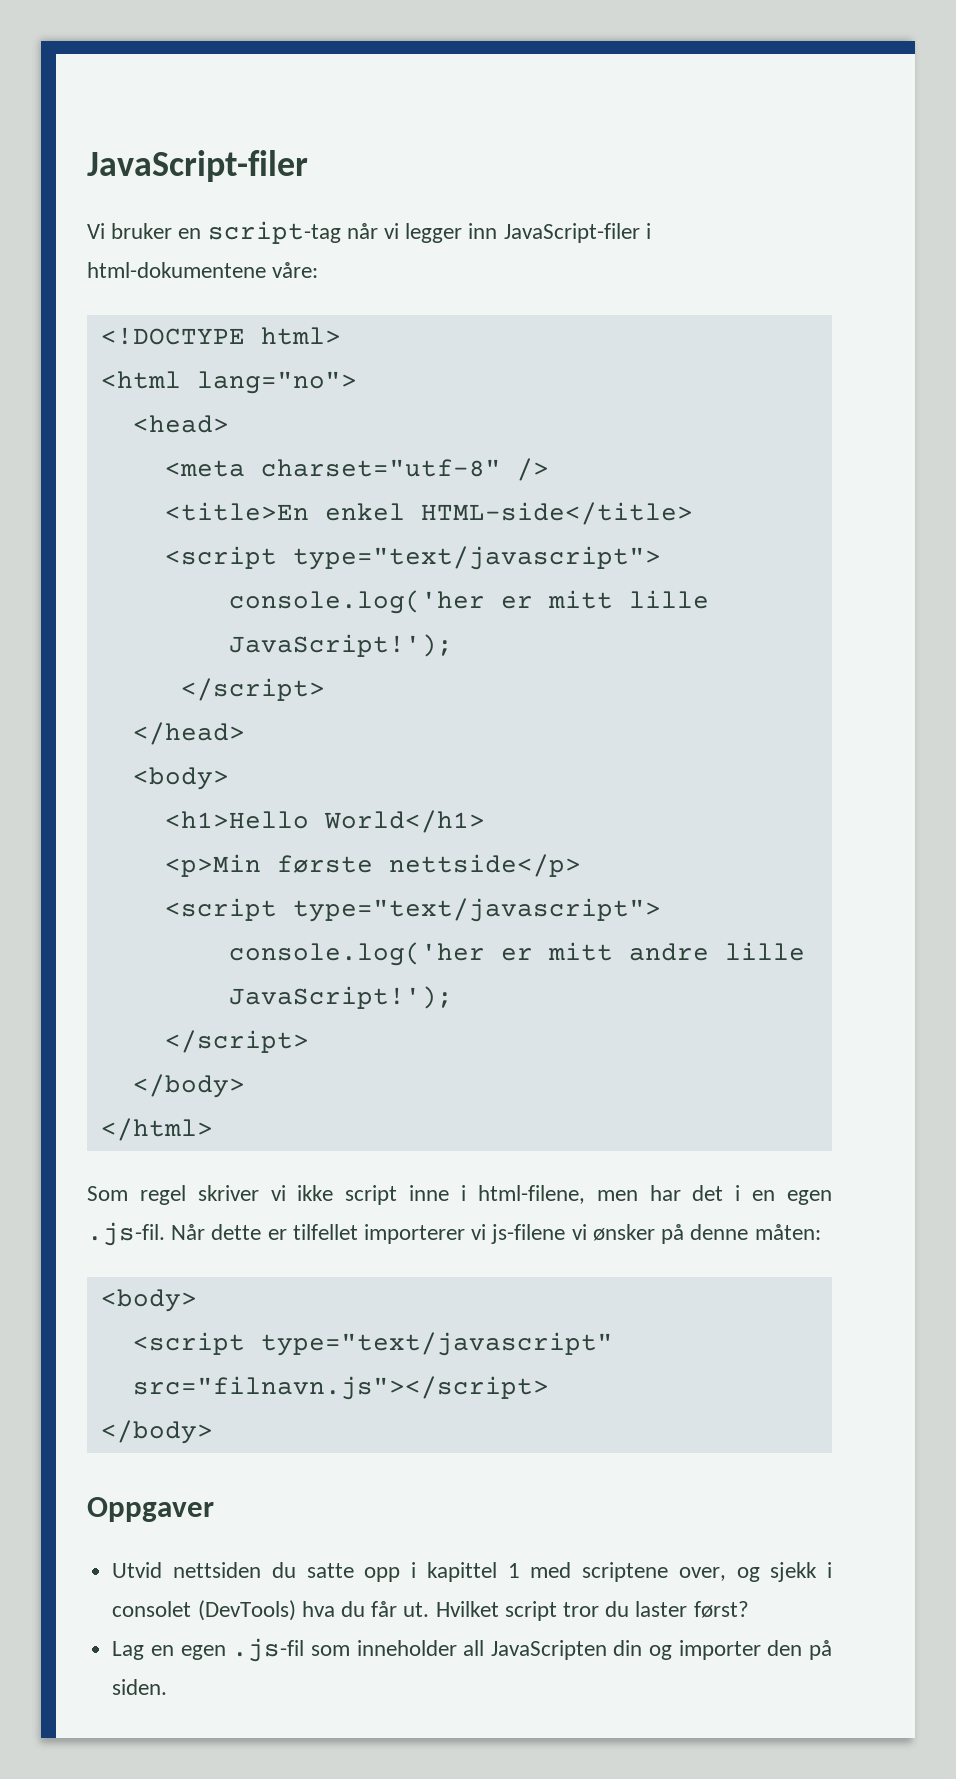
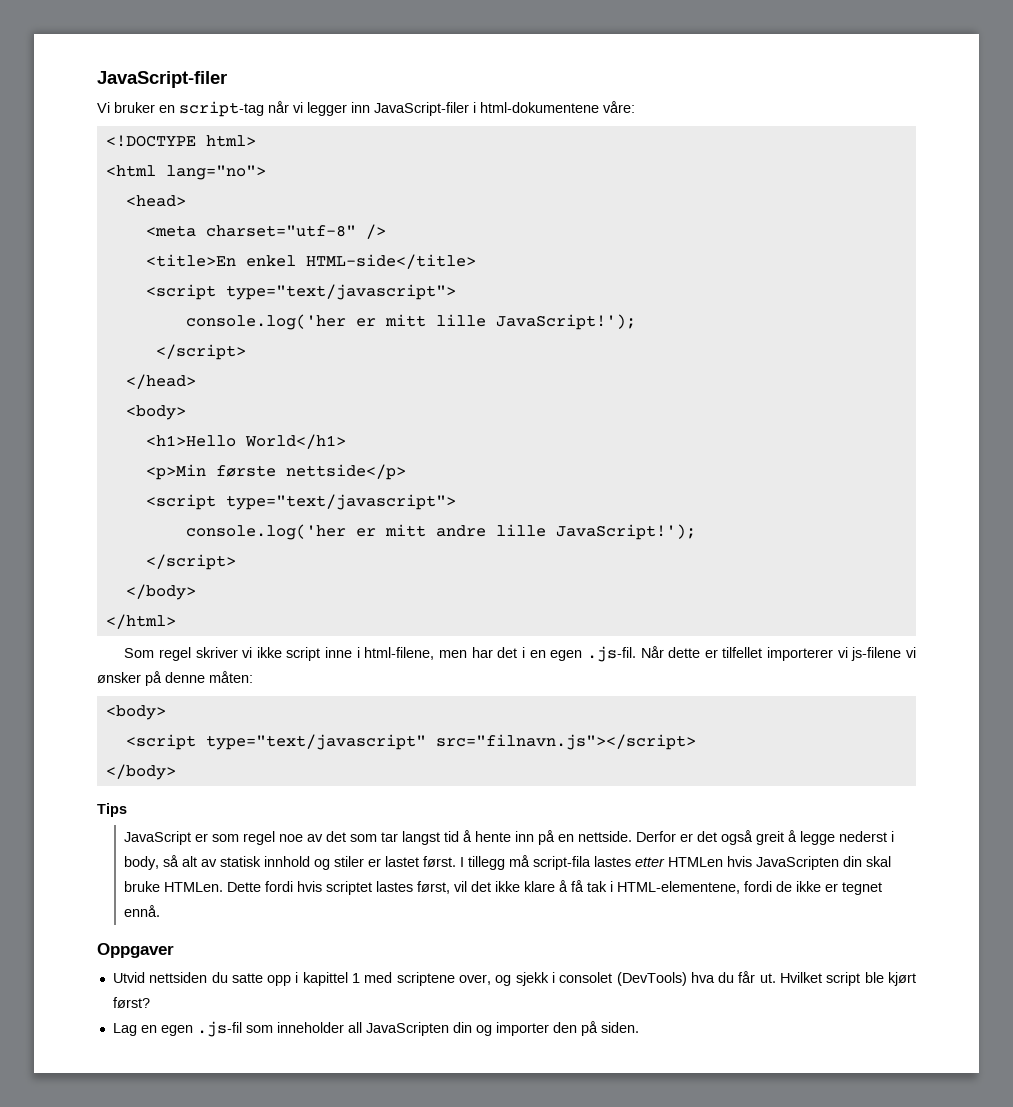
(213, 1432) none -> [97,803,127,817] [123,830,894,845] [123,855,891,870] [123,880,882,895] [123,905,160,917] // Tips // JavaScript er som regel noe av det som tar langst tid å hente inn på en nettside. Derfor er det også greit å legge nederst i body, så alt av statisk innhold og stiler er lastet først. I tillegg må script-fila lastes etter HTMLen hvis JavaScripten din skal bruke HTMLen. Dette fordi hvis scriptet lastes først, vil det ikke klare å få tak i HTML-elementene, fordi de ikke er tegnet ennå.
[562,1601,688,1617] tror du laster -> [864,972,916,986] ble kjørt

